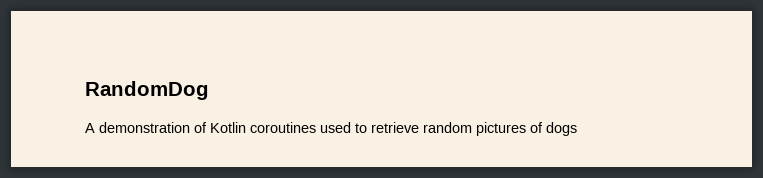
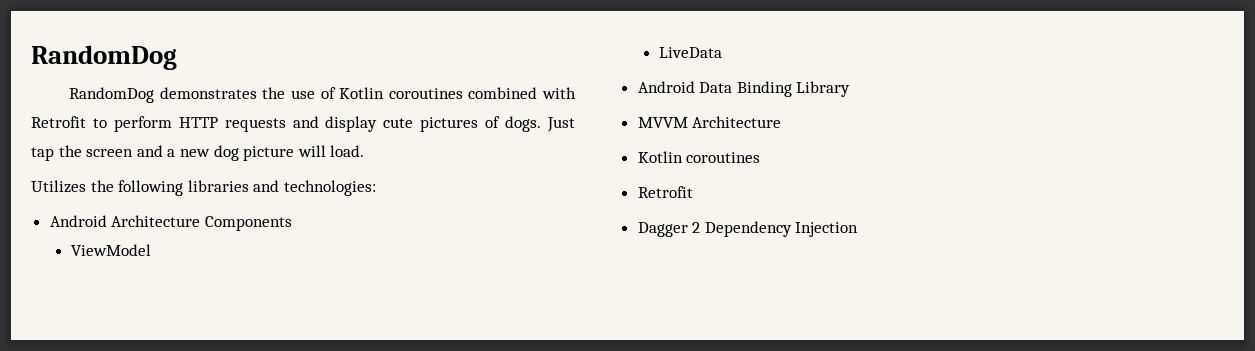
[85,122,577,136] A demonstration of Kotlin coroutines used to retrieve random pictures of dogs -> [69,87,576,103] [31,116,576,132] [31,145,365,161] [31,180,376,196] [49,215,292,231] [71,244,152,256] [659,47,723,58] [637,81,851,97] [637,116,782,128] [637,151,761,163] [637,186,693,198] [637,221,859,237] RandomDog demonstrates the use of Kotlin coroutines combined with Retrofit to perform HTTP requests and display cute pictures of dogs. Just tap the screen and a new dog picture will load. // Utilizes the following libraries and technologies: // Android Architecture Components // ViewModel // LiveData // Android Data Binding Library // MVVM Architecture // Kotlin coroutines // Retrofit // Dagger 2 Dependency Injection

